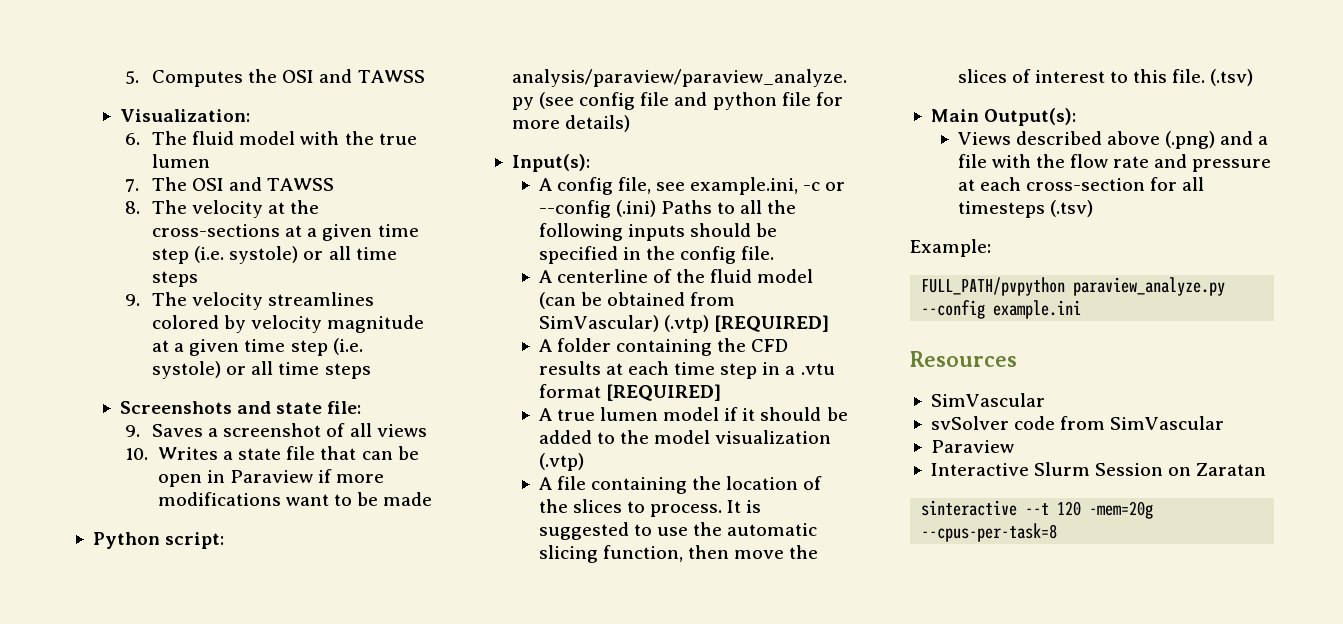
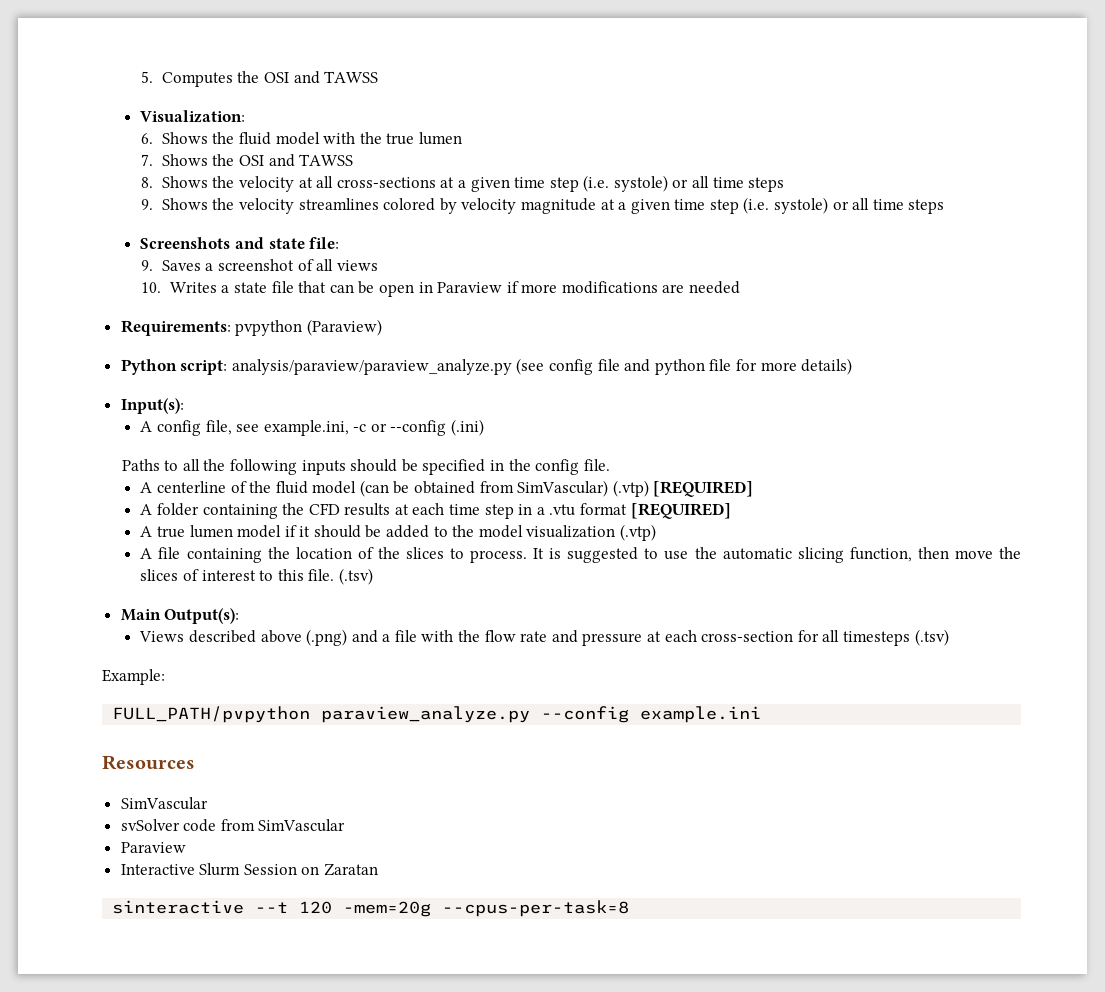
[152,131,188,145] The -> [161,132,235,144] Shows the
[152,177,188,191] The -> [161,154,235,166] Shows the
[152,200,188,214] The -> [161,176,235,188] Shows the
[290,200,320,214] the -> [316,176,334,188] all
[152,292,188,306] The -> [161,198,235,210] Shows the
[286,492,433,506] want to be made -> [662,281,741,294] [120,319,382,336] are needed // Requirements: pvpython (Paraview)
(656, 208) none -> (485, 427) //

